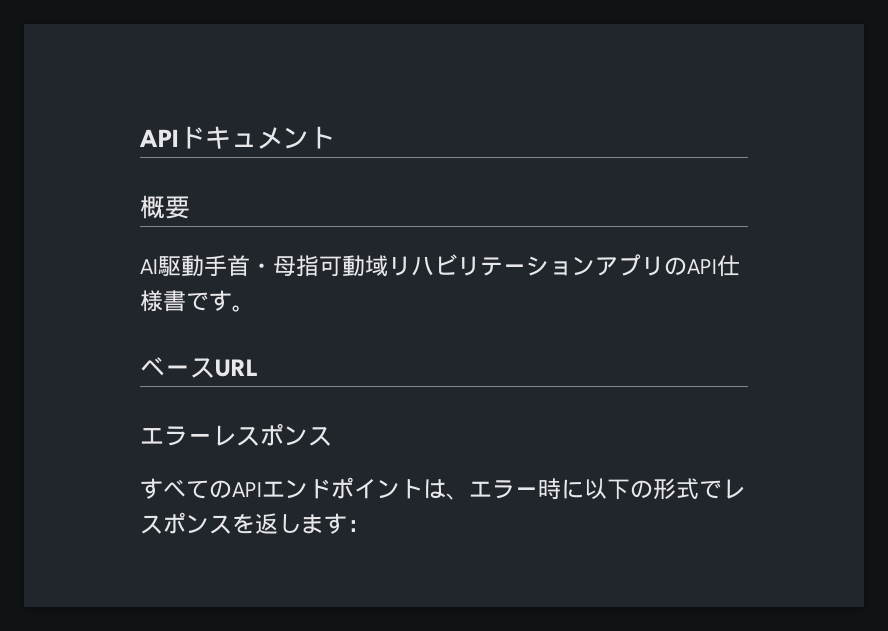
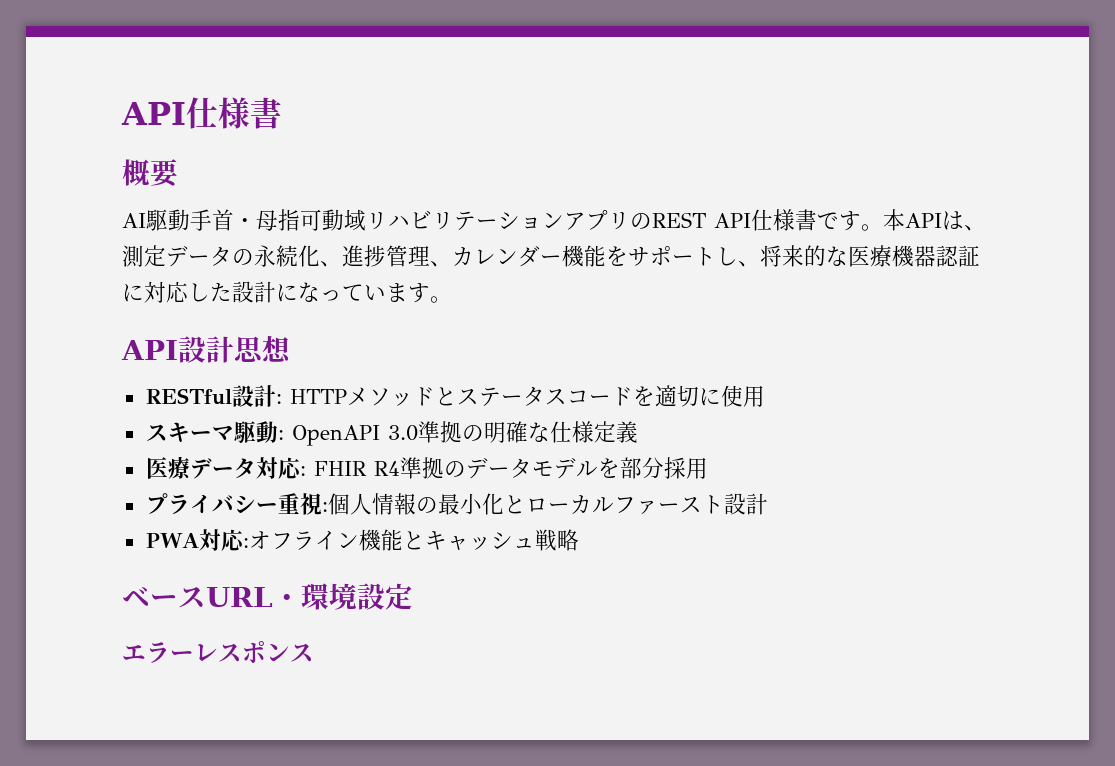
[139,126,335,149] APIドキュメント -> [121,97,282,129] API仕様書
(687, 266) none -> [652,212,706,228] REST
(255, 308) none -> [883,209,986,231] [122,245,980,267] [122,281,452,303] [121,335,291,363] [145,385,765,407] [145,421,638,446] [145,456,708,480] [145,493,768,515] [145,529,579,551] 本APIは、測定データの永続化、進捗管理、カレンダー機能をサポートし、将来的な医療機器認証に対応した設計になっています。 // API設計思想 // RESTful設計: HTTPメソッドとステータスコードを適切に使用 // スキーマ駆動: OpenAPI 3.0準拠の明確な仕様定義 // 医療データ対応: FHIR R4準拠のデータモデルを部分採用 // プライバシー重視:個人情報の最小化とローカルファースト設計 // PWA対応:オフライン機能とキャッシュ戦略
(258, 368) none -> [273,583,413,610] ・環境設定
[140,477,745,500] [140,512,370,534] // すべてのAPIエンドポイントは、エラー時に以下の形式でレスポンスを返します： -> (314, 653) none

